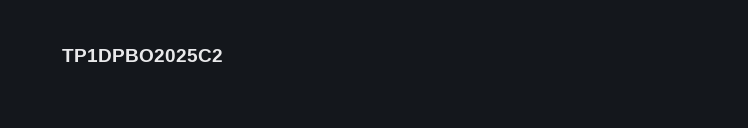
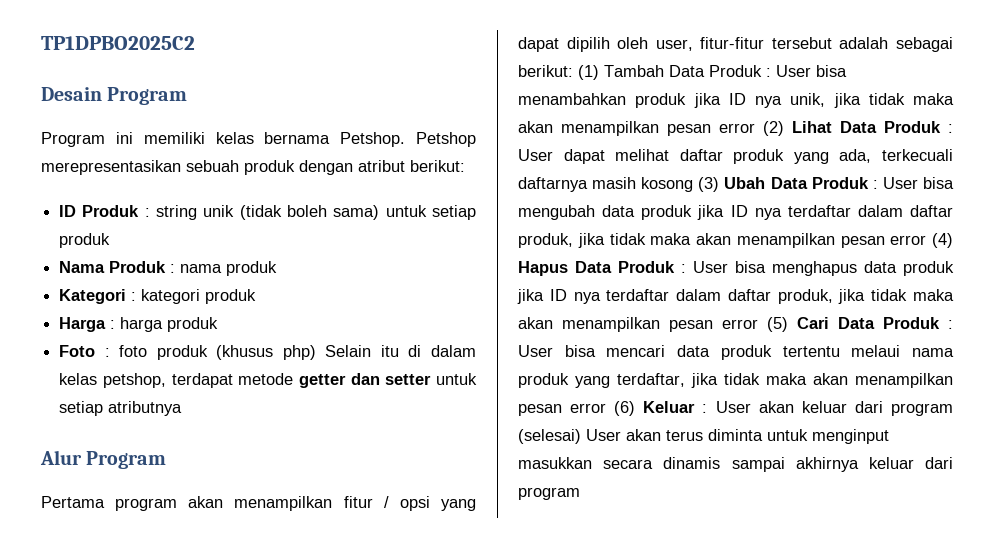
(223, 55) none -> [41,87,188,105] [41,132,476,147] [41,160,465,175] [59,205,476,220] [59,233,111,248] [59,261,278,276] [59,289,257,304] [59,317,219,332] [59,345,476,360] [59,373,477,388] [59,401,183,416] [40,450,167,469] [41,496,477,511] [518,37,953,52] [518,65,847,80] [518,93,954,108] [518,121,953,136] [518,149,953,164] [518,177,954,192] [518,205,953,220] [518,233,953,248] [518,261,954,276] [517,289,954,304] [518,317,953,332] [518,345,954,360] [518,373,953,388] [518,401,953,416] [518,429,889,444] [518,457,953,472] [518,487,580,500] // Desain Program // Program ini memiliki kelas bernama Petshop. Petshop merepresentasikan sebuah produk dengan atribut berikut: // ID Produk : string unik (tidak boleh sama) untuk setiap produk // Nama Produk : nama produk // Kategori : kategori produk // Harga : harga produk // Foto : foto produk (khusus php) Selain itu di dalam kelas petshop, terdapat metode getter dan setter untuk setiap atributnya // Alur Program // Pertama program akan menampilkan fitur / opsi yang dapat dipilih oleh user, fitur-fitur tersebut adalah sebagai berikut: (1) Tambah Data Produk : User bisa menambahkan produk jika ID nya unik, jika tidak maka akan menampilkan pesan error (2) Lihat Data Produk : User dapat melihat daftar produk yang ada, terkecuali daftarnya masih kosong (3) Ubah Data Produk : User bisa mengubah data produk jika ID nya terdaftar dalam daftar produk, jika tidak maka akan menampilkan pesan error (4) Hapus Data Produk : User bisa menghapus data produk jika ID nya terdaftar dalam daftar produk, jika tidak maka akan menampilkan pesan error (5) Cari Data Produk : User bisa mencari data produk tertentu melaui nama produk yang terdaftar, jika tidak maka akan menampilkan pesan error (6) Keluar : User akan keluar dari program (selesai) User akan terus diminta untuk menginput masukkan secara dinamis sampai akhirnya keluar dari program

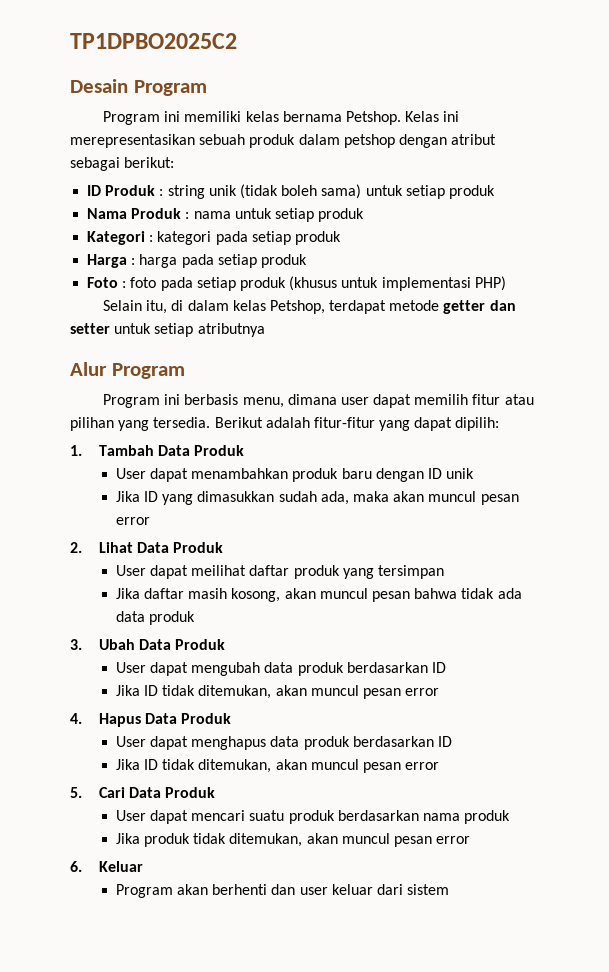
[416,132,476,147] Petshop -> [405,111,460,122] Kelas ini
(295, 167) none -> [298,134,395,148] dalam petshop
(405, 166) none -> [70,157,120,171] sebagai
(223, 268) none -> [234,208,314,222] untuk setiap
(201, 296) none -> [215,231,291,245] pada setiap
(164, 324) none -> [181,254,257,268] pada setiap
[156,345,399,360] produk (khusus php) Selain itu -> [160,276,506,291] [102,300,168,314] pada setiap produk (khusus untuk implementasi PHP) // Selain itu,
[102,373,166,388] petshop, -> [269,300,325,314] Petshop,
[41,496,477,511] [518,37,953,52] [518,65,847,80] [518,93,954,108] [518,121,784,136] Pertama program akan menampilkan fitur / opsi yang dapat dipilih oleh user, fitur-fitur tersebut adalah sebagai berikut: (1) Tambah Data Produk : User bisa menambahkan produk jika ID nya unik, jika tidak maka akan menampilkan pesan error (2) -> [102,394,534,408] [70,417,500,431] [70,445,245,456] [115,468,475,482] [115,491,519,505] [115,517,150,525] [70,542,82,553] Program ini berbasis menu, dimana user dapat memilih fitur atau pilihan yang tersedia. Berikut adalah fitur-fitur yang dapat dipilih: // 1. Tambah Data Produk // User dapat menambahkan produk baru dengan ID unik // Jika ID yang dimasukkan sudah ada, maka akan muncul pesan error // 2.
[948,124,953,133] [518,149,670,164] : User dapat melihat -> [115,565,247,579] // User dapat meilihat
[839,149,953,163] [518,177,720,192] ada, terkecuali daftarnya masih kosong (3) -> [377,565,444,579] [115,588,522,602] [115,611,196,625] [70,639,82,650] tersimpan // Jika daftar masih kosong, akan muncul pesan bahwa tidak ada data produk // 3.
[872,177,954,189] : User bisa -> [115,662,189,676] // User dapat
[697,205,953,220] [518,233,953,248] jika ID nya terdaftar dalam daftar produk, jika tidak maka akan menampilkan pesan error (4) -> [346,662,446,673] [115,685,440,699] [70,713,82,724] berdasarkan ID // Jika ID tidak ditemukan, akan muncul pesan error // 4.
[681,261,766,273] : User bisa -> [115,736,189,750] // User dapat
[517,289,954,304] [518,317,788,332] jika ID nya terdaftar dalam daftar produk, jika tidak maka akan menampilkan pesan error (5) -> [352,736,452,747] [115,759,440,773] [70,787,82,798] berdasarkan ID // Jika ID tidak ditemukan, akan muncul pesan error // 5.
[948,320,953,329] [518,345,954,360] [518,373,953,388] [518,401,636,416] : User bisa mencari data produk tertentu melaui nama produk yang terdaftar, jika tidak maka akan menampilkan pesan error (6) -> [115,810,511,824] [115,833,471,847] [70,861,82,872] // User dapat mencari suatu produk berdasarkan nama produk // Jika produk tidak ditemukan, akan muncul pesan error // 6.
[702,401,953,416] [518,429,889,444] [518,457,953,472] [518,487,580,500] : User akan keluar dari program (selesai) User akan terus diminta untuk menginput masukkan secara dinamis sampai akhirnya keluar dari program -> [115,884,450,898] // Program akan berhenti dan user keluar dari sistem

